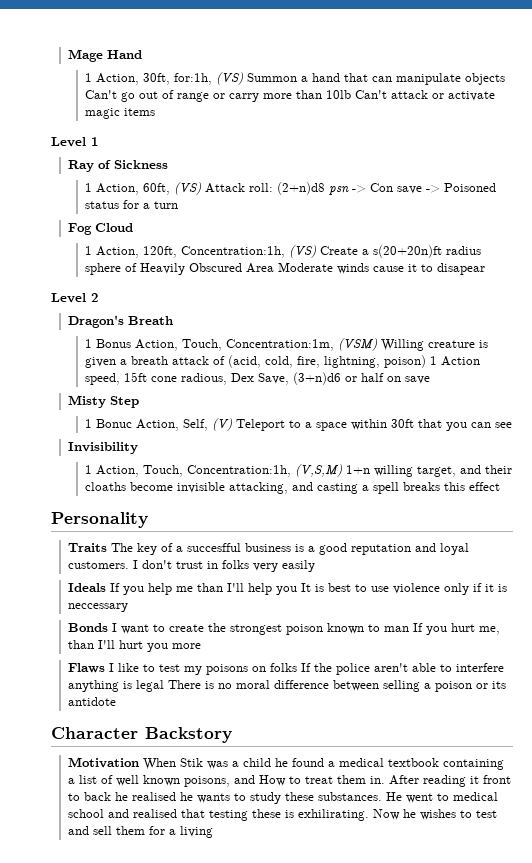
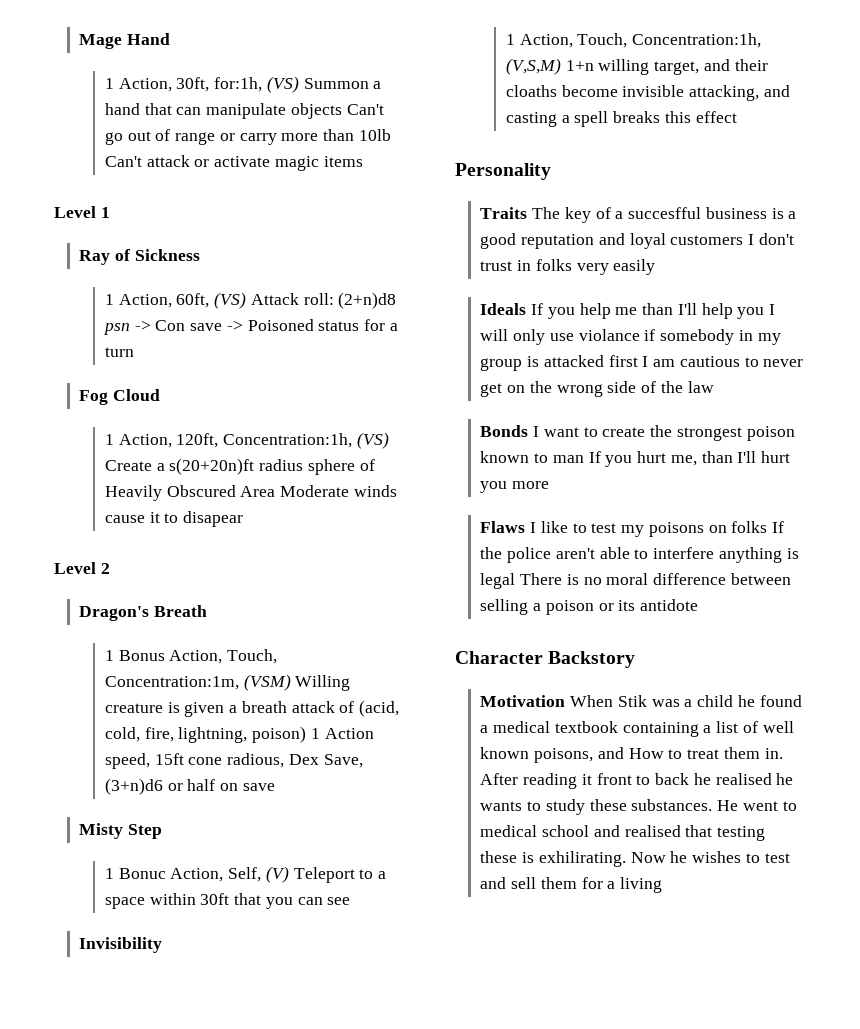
[67,561,129,569] customers. -> [670,235,744,245] customers
[300,583,507,595] [67,603,128,612] It is best to use violence only if it is neccessary -> [769,304,776,315] [480,329,781,345] [480,355,804,371] [480,381,714,397] I will only use violance if somebody in my group is attacked first I am cautious to never get on the wrong side of the law

